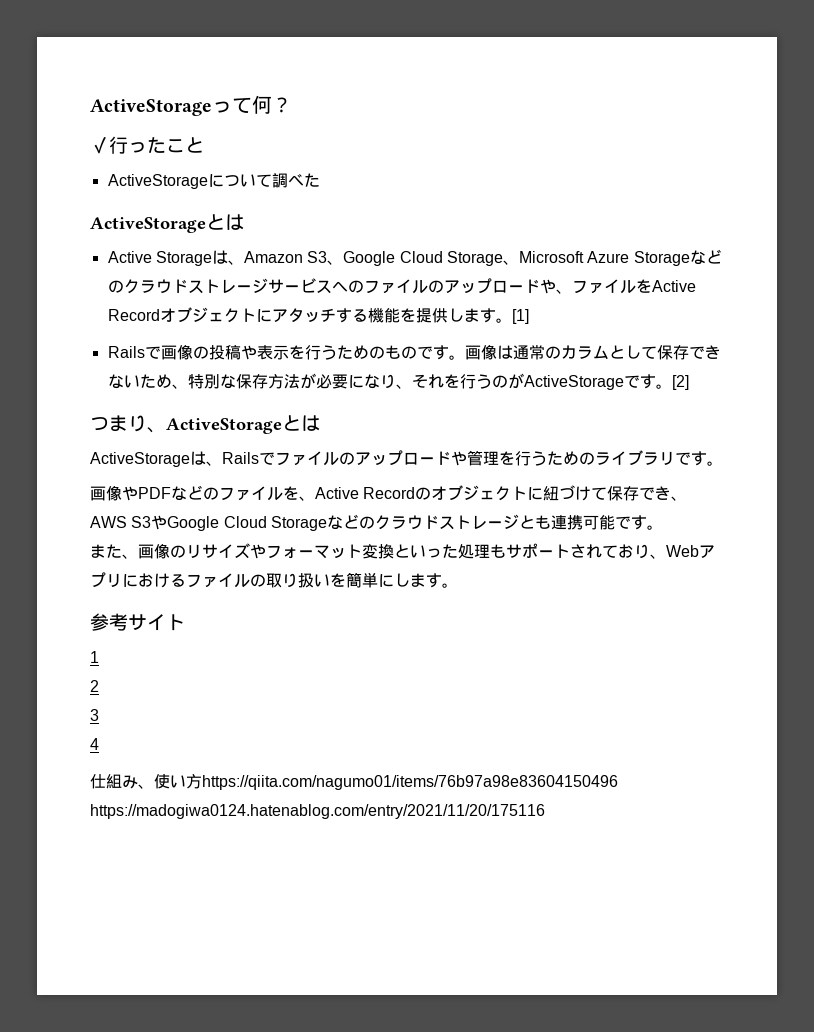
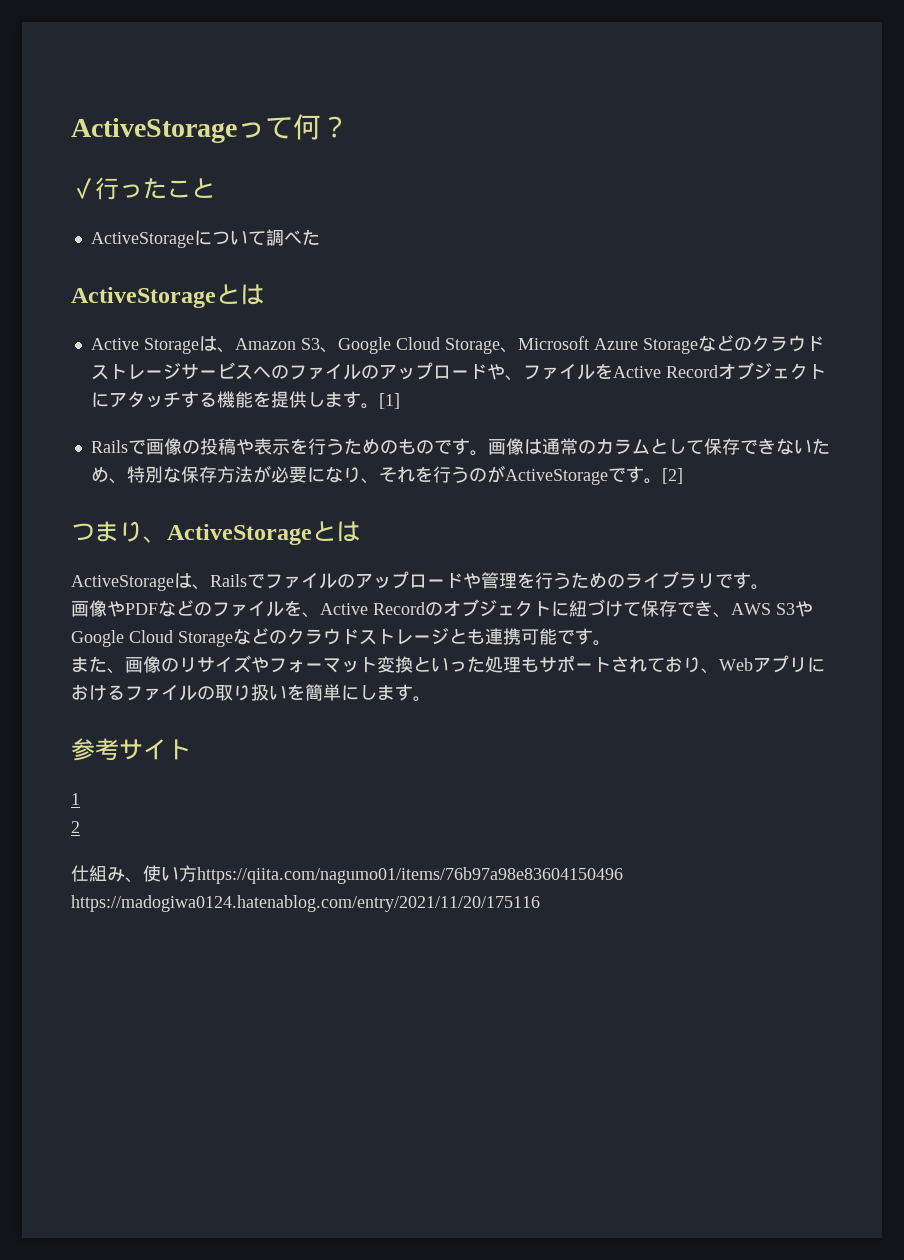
[90,709,99,721] [90,738,99,750] // 3 // 4 -> (80, 827) none

